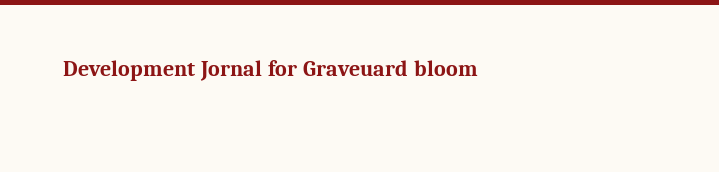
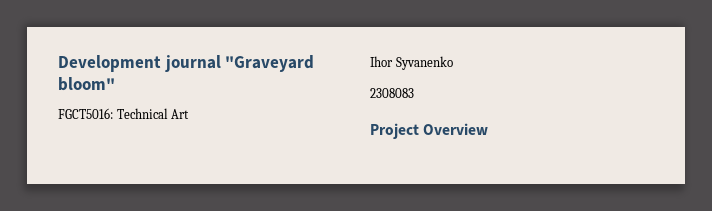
[199,60,478,81] Jornal for Graveuard bloom -> [164,55,315,72] [58,77,115,91] [58,108,190,119] [370,56,453,70] [370,88,414,98] [370,123,489,139] journal "Graveyard bloom" // FGCT5016: Technical Art // Ihor Syvanenko // 2308083 // Project Overview

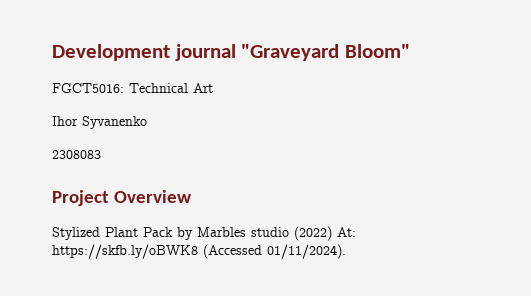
[58,77,115,91] bloom" -> [345,44,411,58] Bloom"
(489, 129) none -> [52,226,356,241] [52,244,346,259] // Stylized Plant Pack by Marbles studio (2022) At: https://skfb.ly/oBWK8 (Accessed 01/11/2024).

